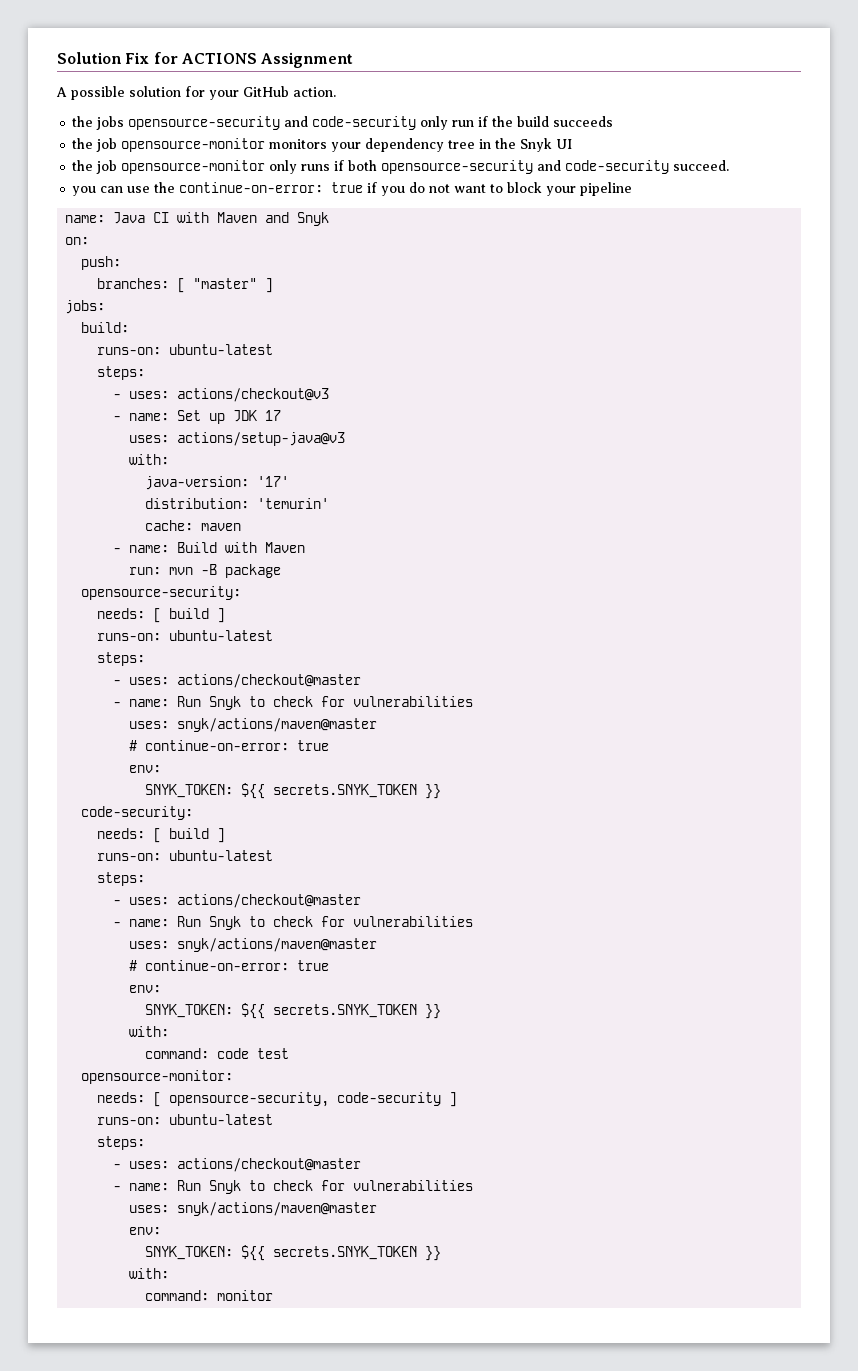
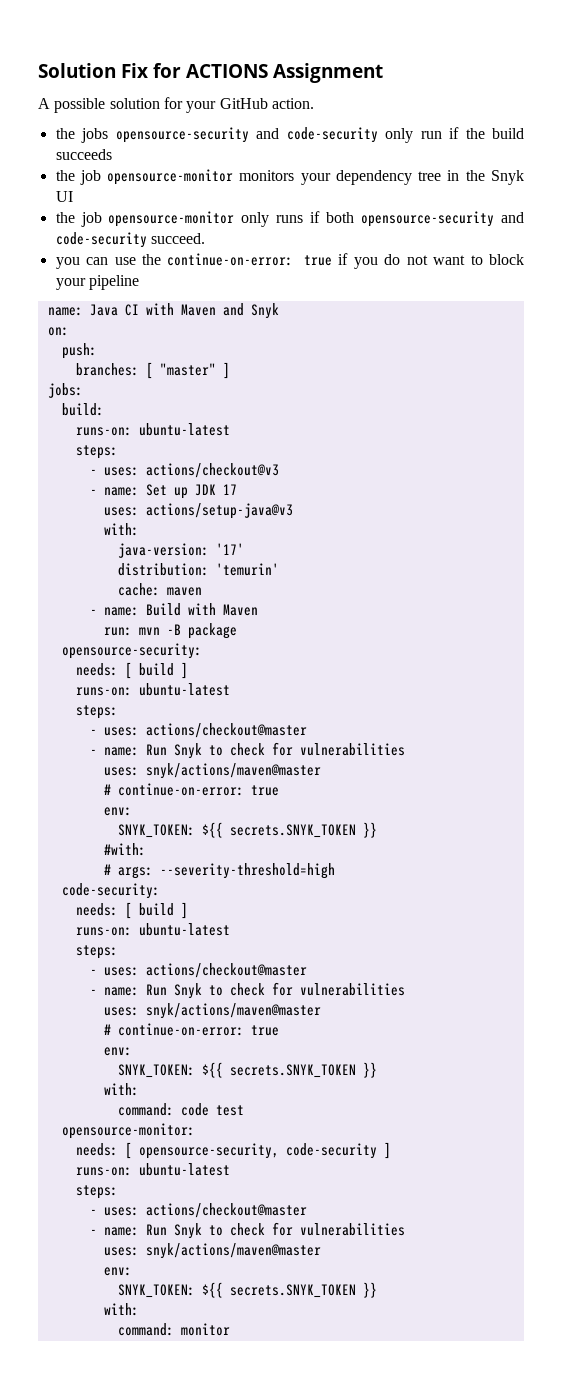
(442, 791) none -> [103,843,146,856] [103,863,335,879] // #with: // # args: --severity-threshold=high

